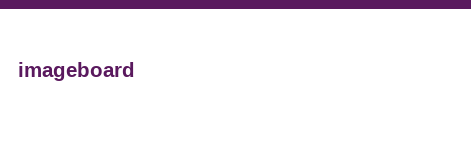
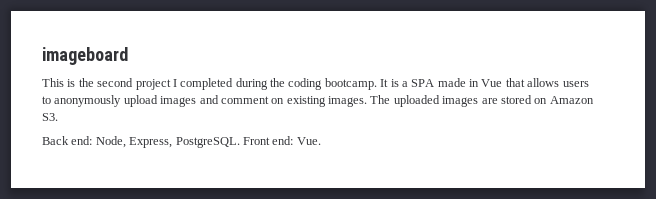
(135, 71) none -> [42,78,589,90] [42,95,594,107] [42,113,58,121] [42,136,321,148] // This is the second project I completed during the coding bootcamp. It is a SPA made in Vue that allows users to anonymously upload images and comment on existing images. The uploaded images are stored on Amazon S3. // Back end: Node, Express, PostgreSQL. Front end: Vue.

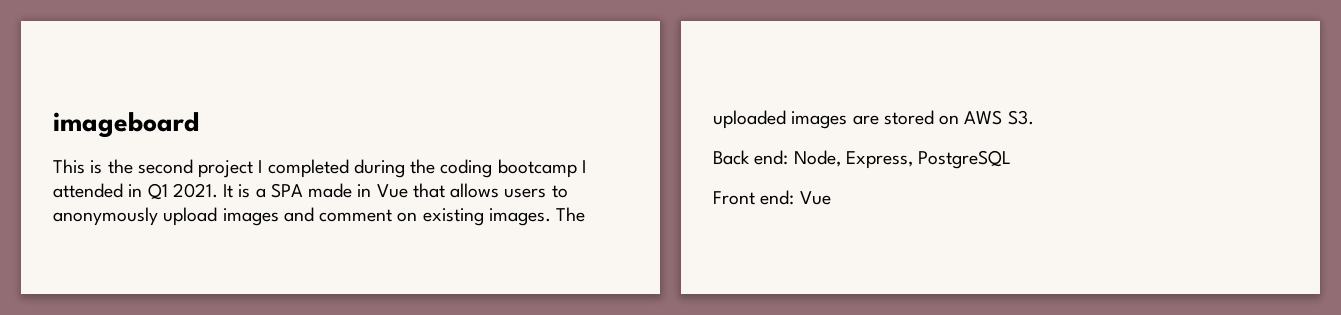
[324,78,377,90] bootcamp. -> [497,159,586,178] [53,183,218,200] bootcamp I attended in Q1 2021.
[549,96,594,104] Amazon -> [964,110,1003,125] AWS
[175,137,240,148] PostgreSQL. -> [918,150,1012,169] PostgreSQL //
[296,137,321,145] Vue. -> [799,191,831,205] Vue

